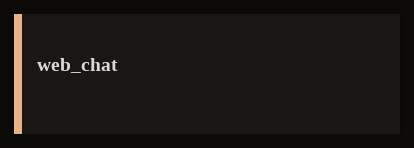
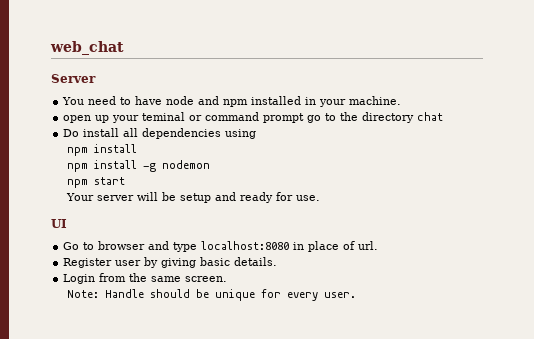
(118, 65) none -> [51,74,96,83] [62,96,402,107] [63,112,444,123] [63,128,257,139] [66,144,137,156] [66,160,210,172] [66,177,125,188] [65,192,320,203] [51,219,67,228] [63,241,379,252] [63,257,278,268] [63,273,228,284] [66,289,356,301] // Server // You need to have node and npm installed in your machine. // open up your teminal or command prompt go to the directory chat // Do install all dependencies using // npm install // npm install -g nodemon // npm start // Your server will be setup and ready for use. // UI // Go to browser and type localhost:8080 in place of url. // Register user by giving basic details. // Login from the same screen. // Note: Handle should be unique for every user.

